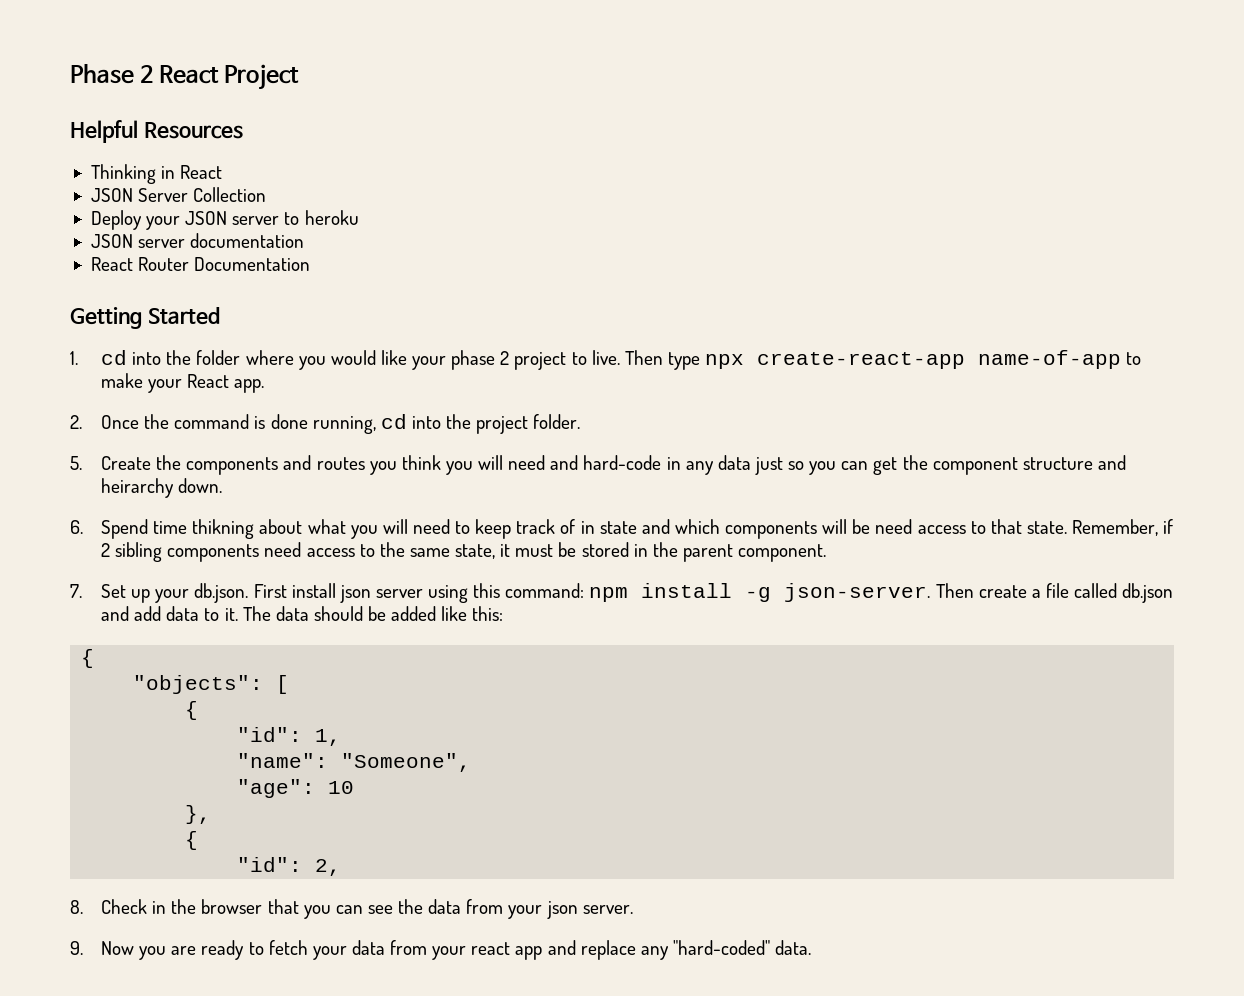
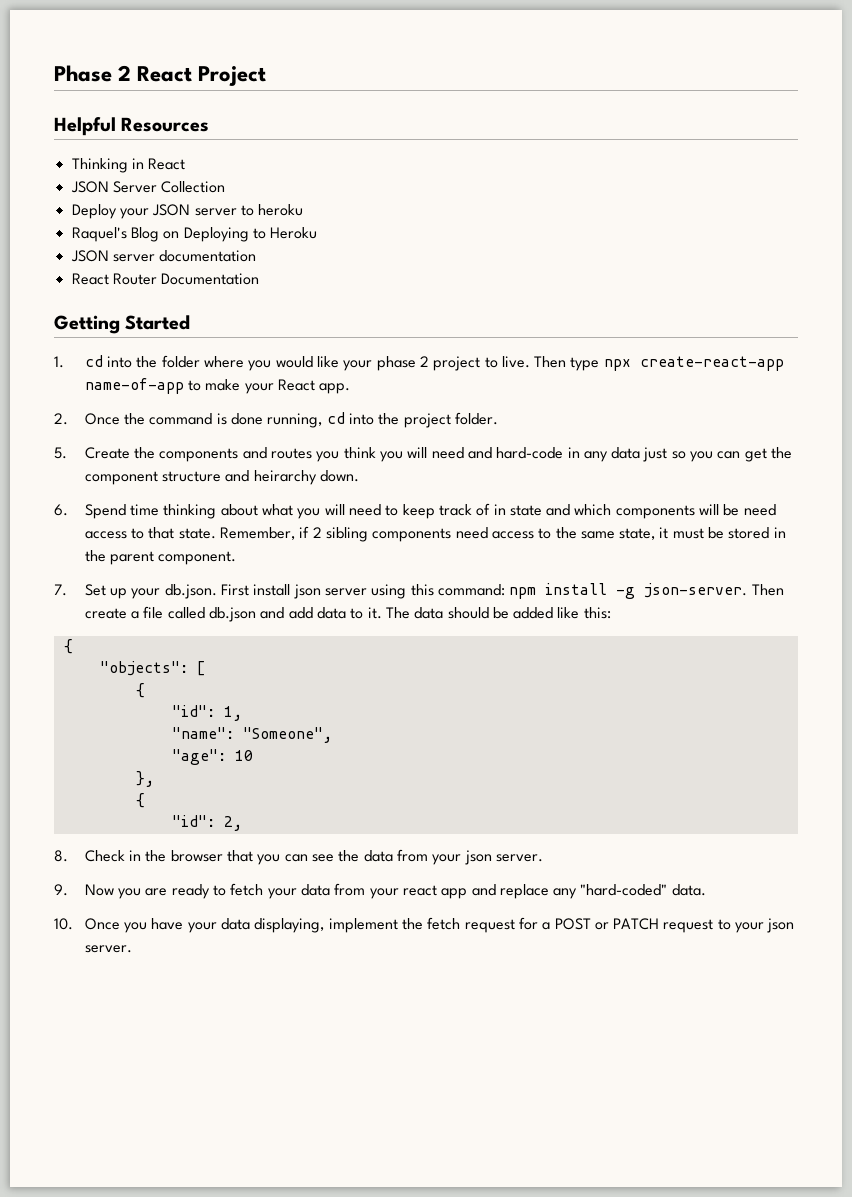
(359, 217) none -> [71,227,318,242] // Raquel's Blog on Deploying to Heroku
[192,519,255,539] thikning -> [163,504,217,519] thinking
(812, 947) none -> [54,917,795,933] [84,945,132,953] // 10. Once you have your data displaying, implement the fetch request for a POST or PATCH request to your json server.

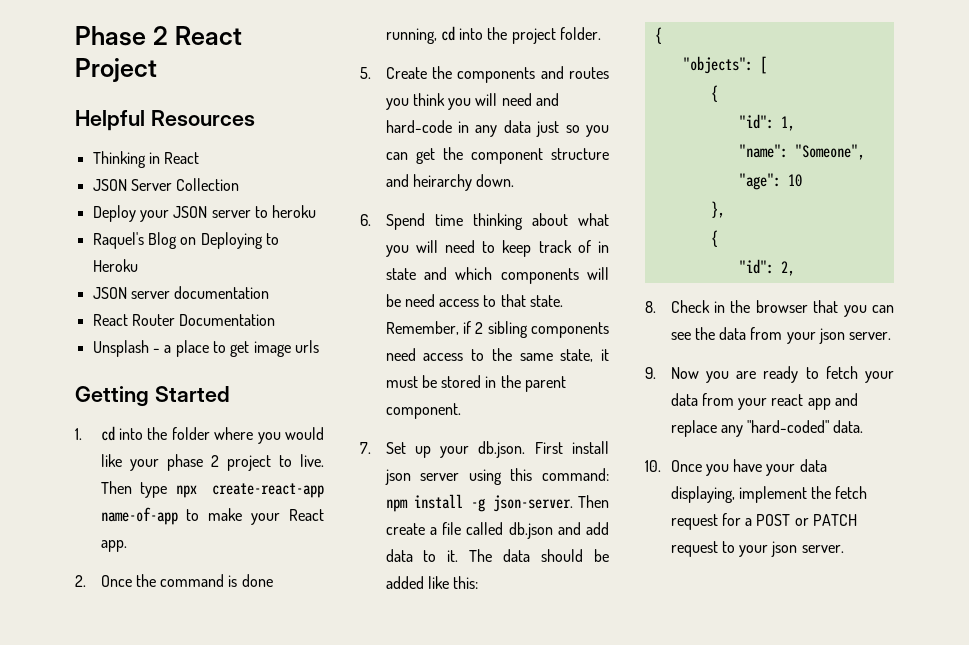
(260, 279) none -> [92,340,319,357] // Unsplash - a place to get image urls

